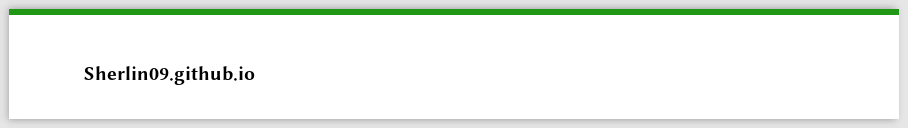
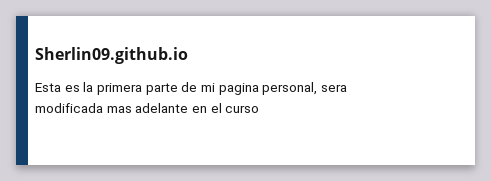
(255, 75) none -> [35,82,347,95] [35,103,260,113] // Esta es la primera parte de mi pagina personal, sera modificada mas adelante en el curso

